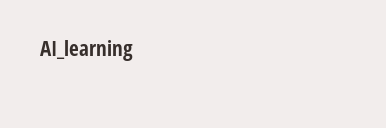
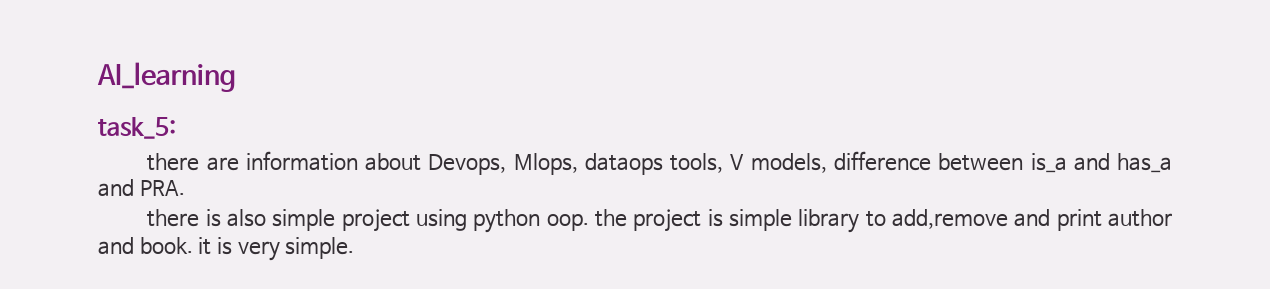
(133, 50) none -> [98,117,176,139] [147,151,1173,175] [98,179,185,197] [147,209,1173,233] [98,237,355,261] // task_5: // there are information about Devops, Mlops, dataops tools, V models, difference between is_a and has_a and PRA. // there is also simple project using python oop. the project is simple library to add,remove and print author and book. it is very simple.

